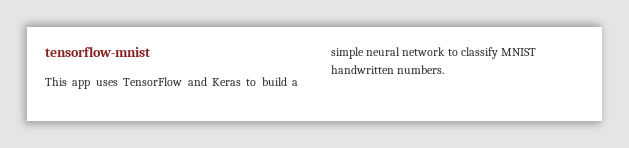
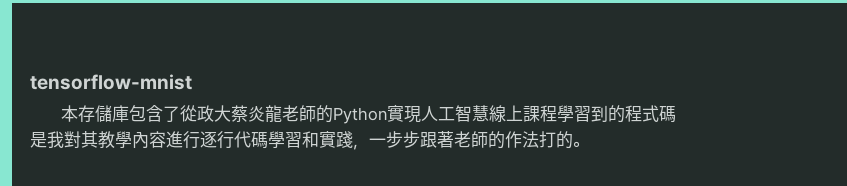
[45,77,298,89] [331,47,537,59] [331,65,445,74] This app uses TensorFlow and Keras to build a simple neural network to classify MNIST handwritten numbers. -> [61,105,677,124] [30,131,589,150] 本存儲庫包含了從政大蔡炎龍老師的Python實現人工智慧線上課程學習到的程式碼 // 是我對其教學內容進行逐行代碼學習和實踐，一步步跟著老師的作法打的。

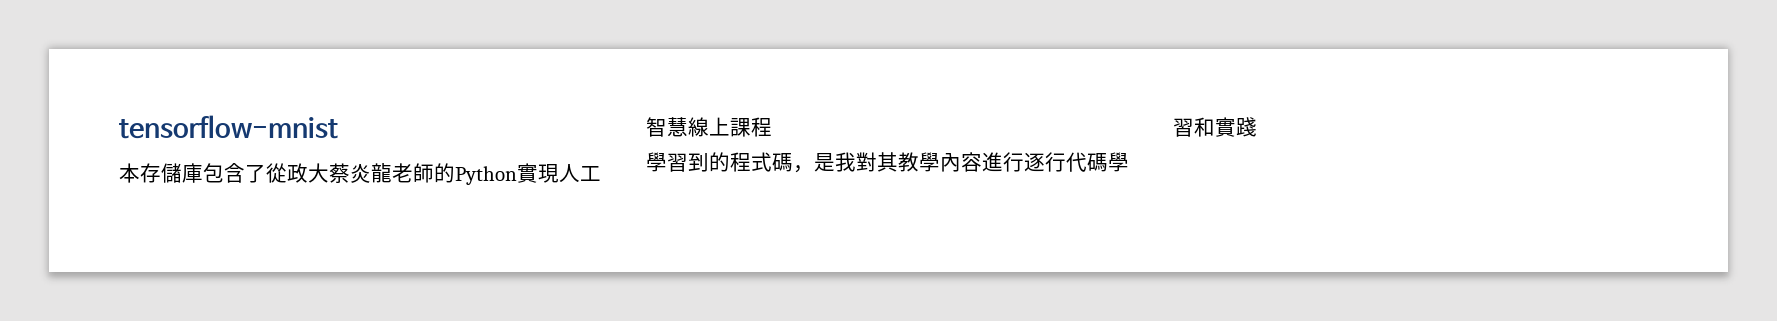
(558, 113) none -> (772, 127) //
(677, 114) // -> [793,165,814,173] ，
[353,131,589,150] ，一步步跟著老師的作法打的。 -> (1257, 127) none

